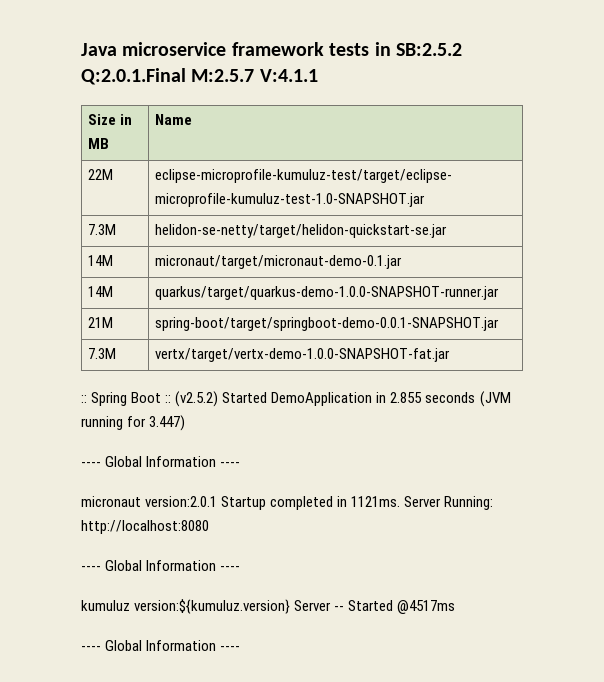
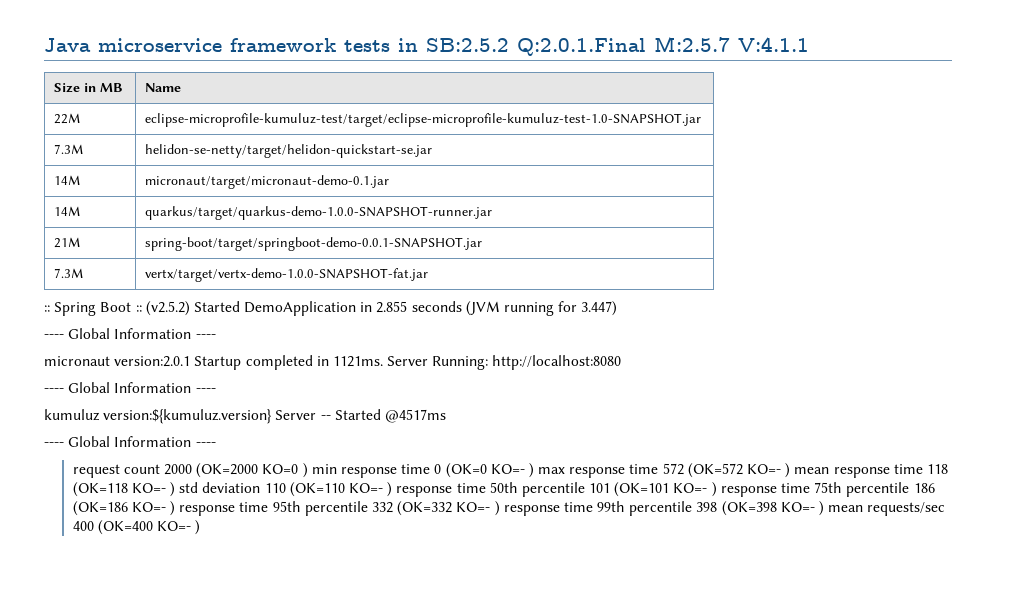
(241, 648) none -> [72,463,948,478] [72,482,935,497] [72,501,946,516] [72,520,201,535] // request count 2000 (OK=2000 KO=0 ) min response time 0 (OK=0 KO=- ) max response time 572 (OK=572 KO=- ) mean response time 118 (OK=118 KO=- ) std deviation 110 (OK=110 KO=- ) response time 50th percentile 101 (OK=101 KO=- ) response time 75th percentile 186 (OK=186 KO=- ) response time 95th percentile 332 (OK=332 KO=- ) response time 99th percentile 398 (OK=398 KO=- ) mean requests/sec 400 (OK=400 KO=- )

